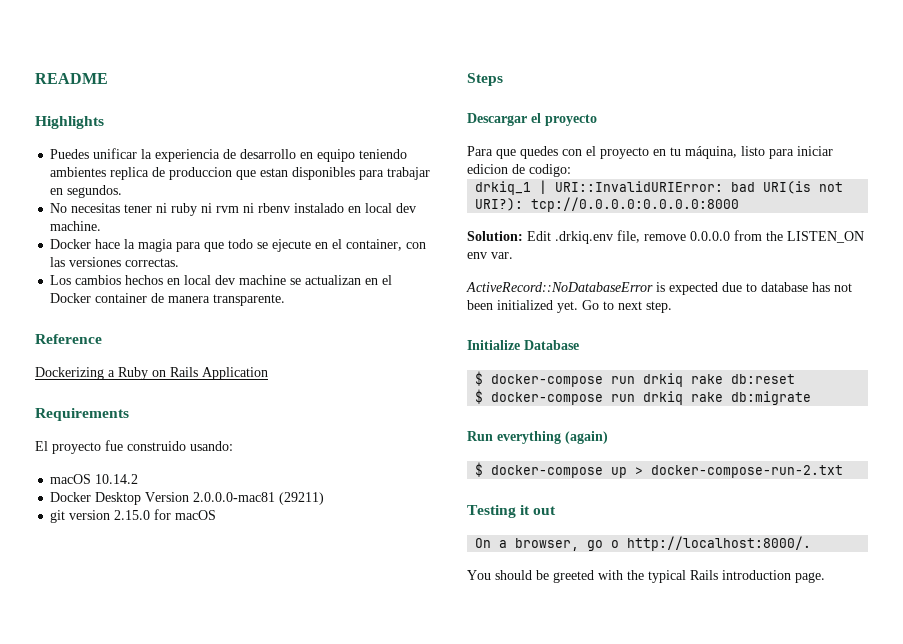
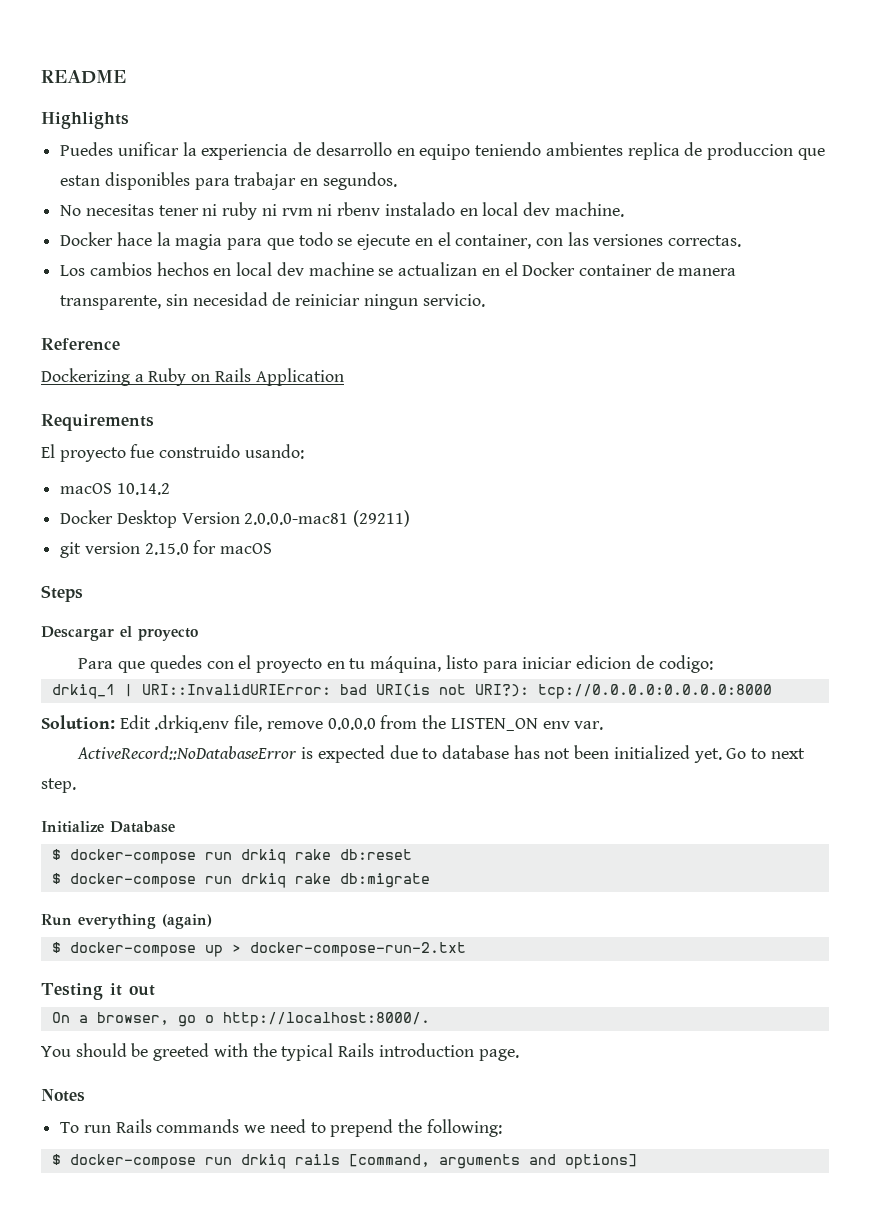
[213,294,286,306] transparente. -> [60,292,485,310] transparente, sin necesidad de reiniciar ningun servicio.
(825, 577) none -> [41,1089,85,1102] [60,1119,502,1137] [51,1154,637,1169] // Notes // To run Rails commands we need to prepend the following: // $ docker-compose run drkiq rails [command, arguments and options]

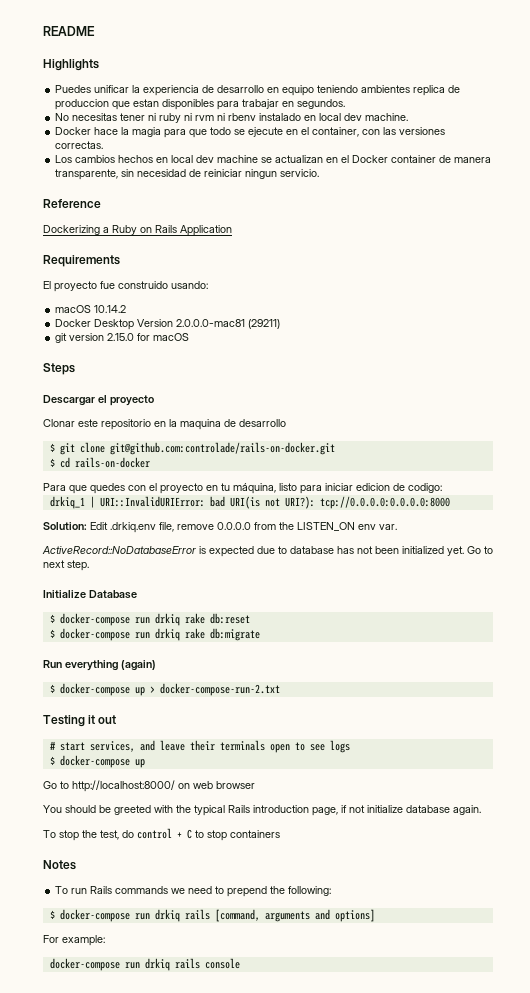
(198, 634) none -> [43,419,286,430] [49,442,335,455] [49,457,150,468] // Clonar este repositorio en la maquina de desarrollo // $ git clone git@github.com:controlade/rails-on-docker.git // $ cd rails-on-docker
[51,1012,430,1027] On a browser, go o http://localhost:8000/. -> [49,740,350,753] [49,755,145,768] [43,780,255,792] # start services, and leave their terminals open to see logs // $ docker-compose up // Go to http://localhost:8000/ on web browser
[478,1049,519,1061] page. -> [312,805,481,816] [43,828,280,841] page, if not initialize database again. // To stop the test, do control + C to stop containers
(637, 1161) none -> [43,935,105,946] [49,958,240,971] // For example: // docker-compose run drkiq rails console

